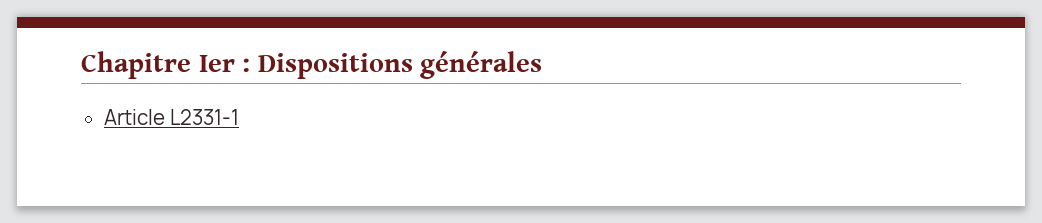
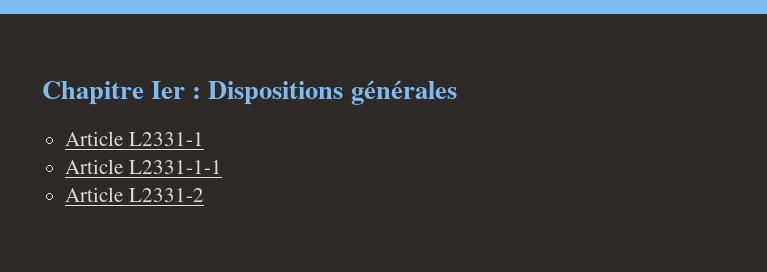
(240, 117) none -> [65,159,222,174] [65,187,204,202] // Article L2331-1-1 // Article L2331-2

